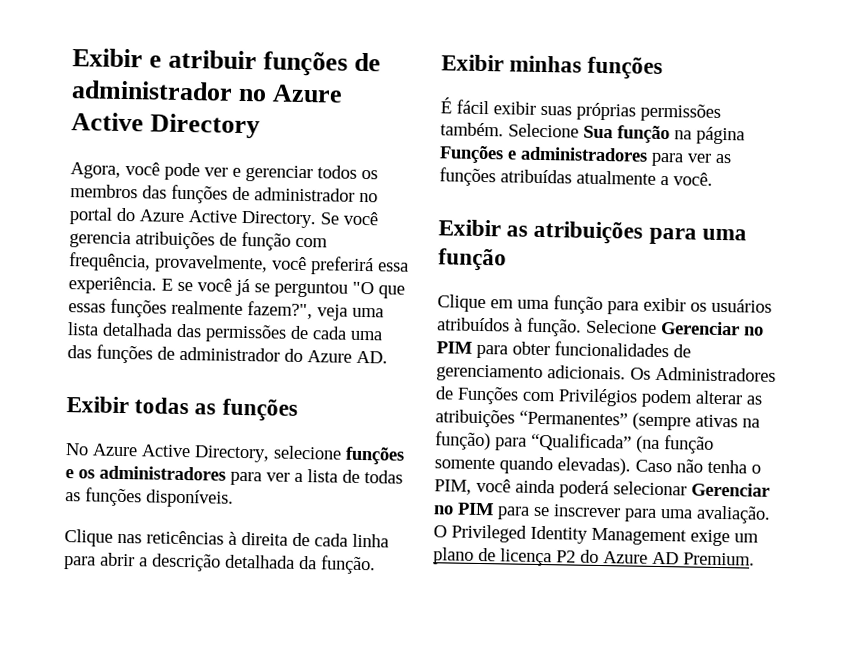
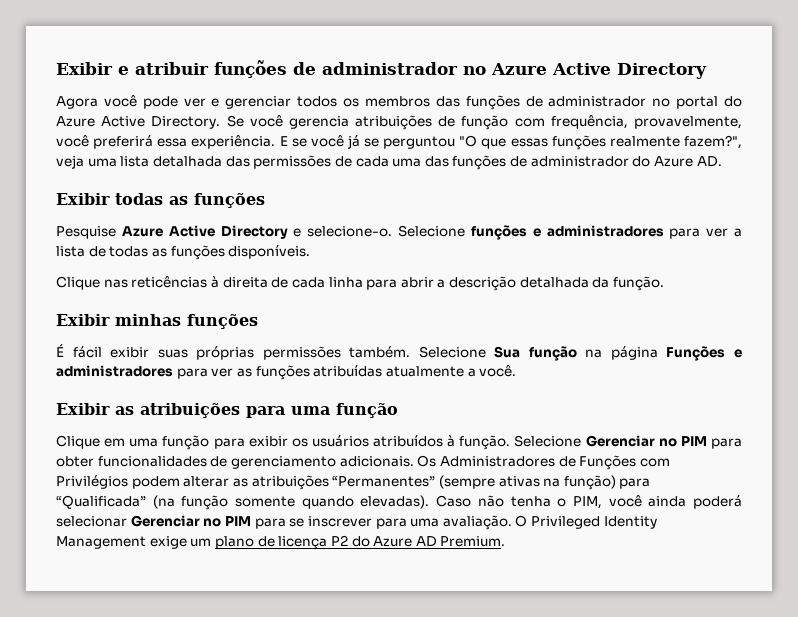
[70,162,121,179] Agora, -> [56,96,98,109] Agora
[65,443,342,463] No Azure Active Directory, selecione -> [56,225,465,239] Pesquise Azure Active Directory e selecione-o. Selecione
[78,469,95,479] os -> (541, 232) none

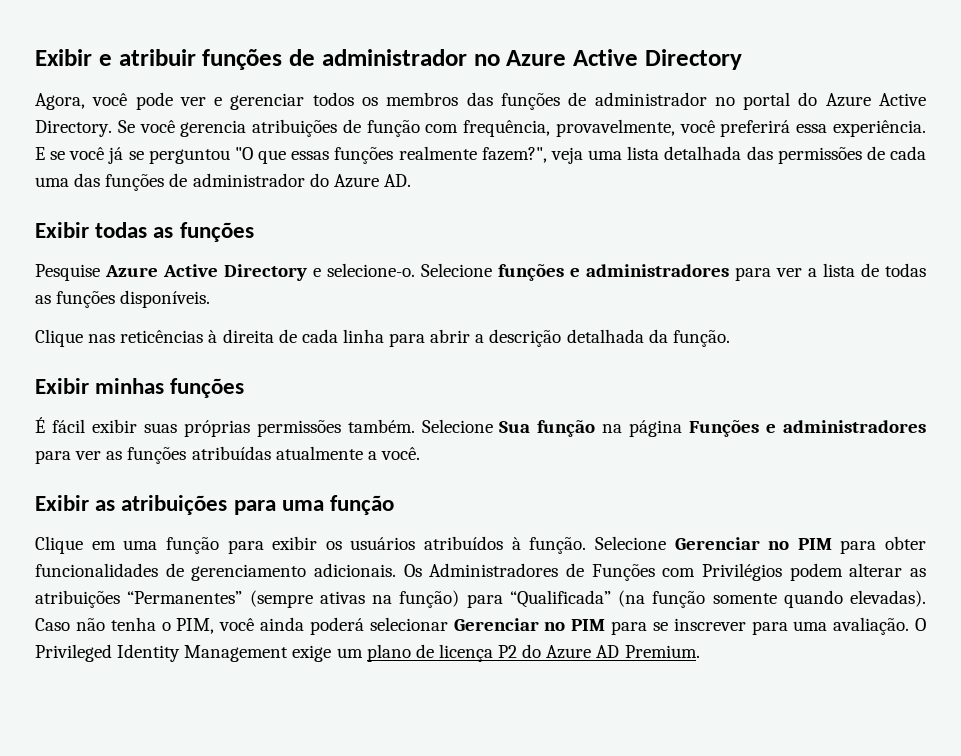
[56,96,98,109] Agora -> [35,93,85,110] Agora,

